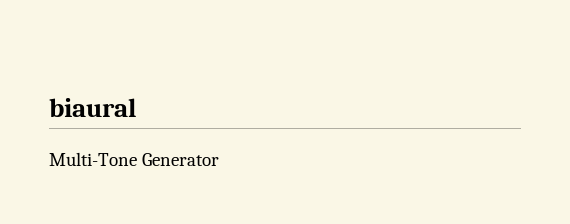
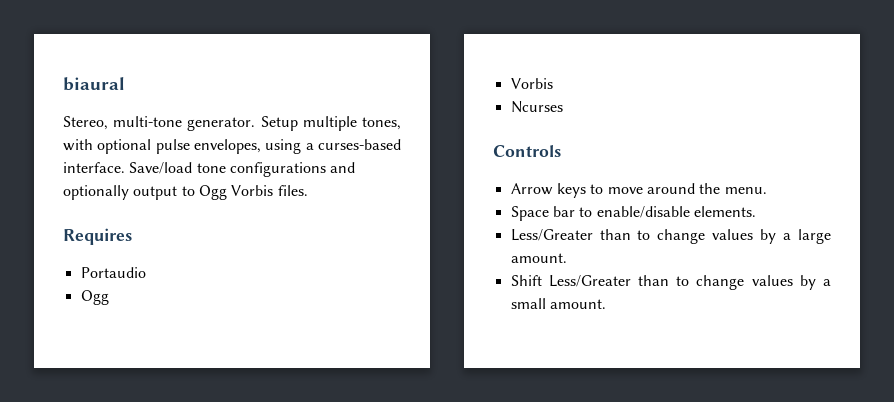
[49,152,220,166] Multi-Tone Generator -> [63,116,402,131] [63,139,402,154] [63,162,356,177] [63,185,308,200] [63,228,132,245] [80,267,146,278] [80,290,109,305] [510,78,553,89] [510,101,563,113] [493,145,561,157] [510,183,767,198] [510,206,756,221] [510,229,831,244] [510,253,567,263] [510,275,831,290] [510,298,606,309] Stereo, multi-tone generator. Setup multiple tones, with optional pulse envelopes, using a curses-based interface. Save/load tone configurations and optionally output to Ogg Vorbis files. // Requires // Portaudio // Ogg // Vorbis // Ncurses // Controls // Arrow keys to move around the menu. // Space bar to enable/disable elements. // Less/Greater than to change values by a large amount. // Shift Less/Greater than to change values by a small amount.

